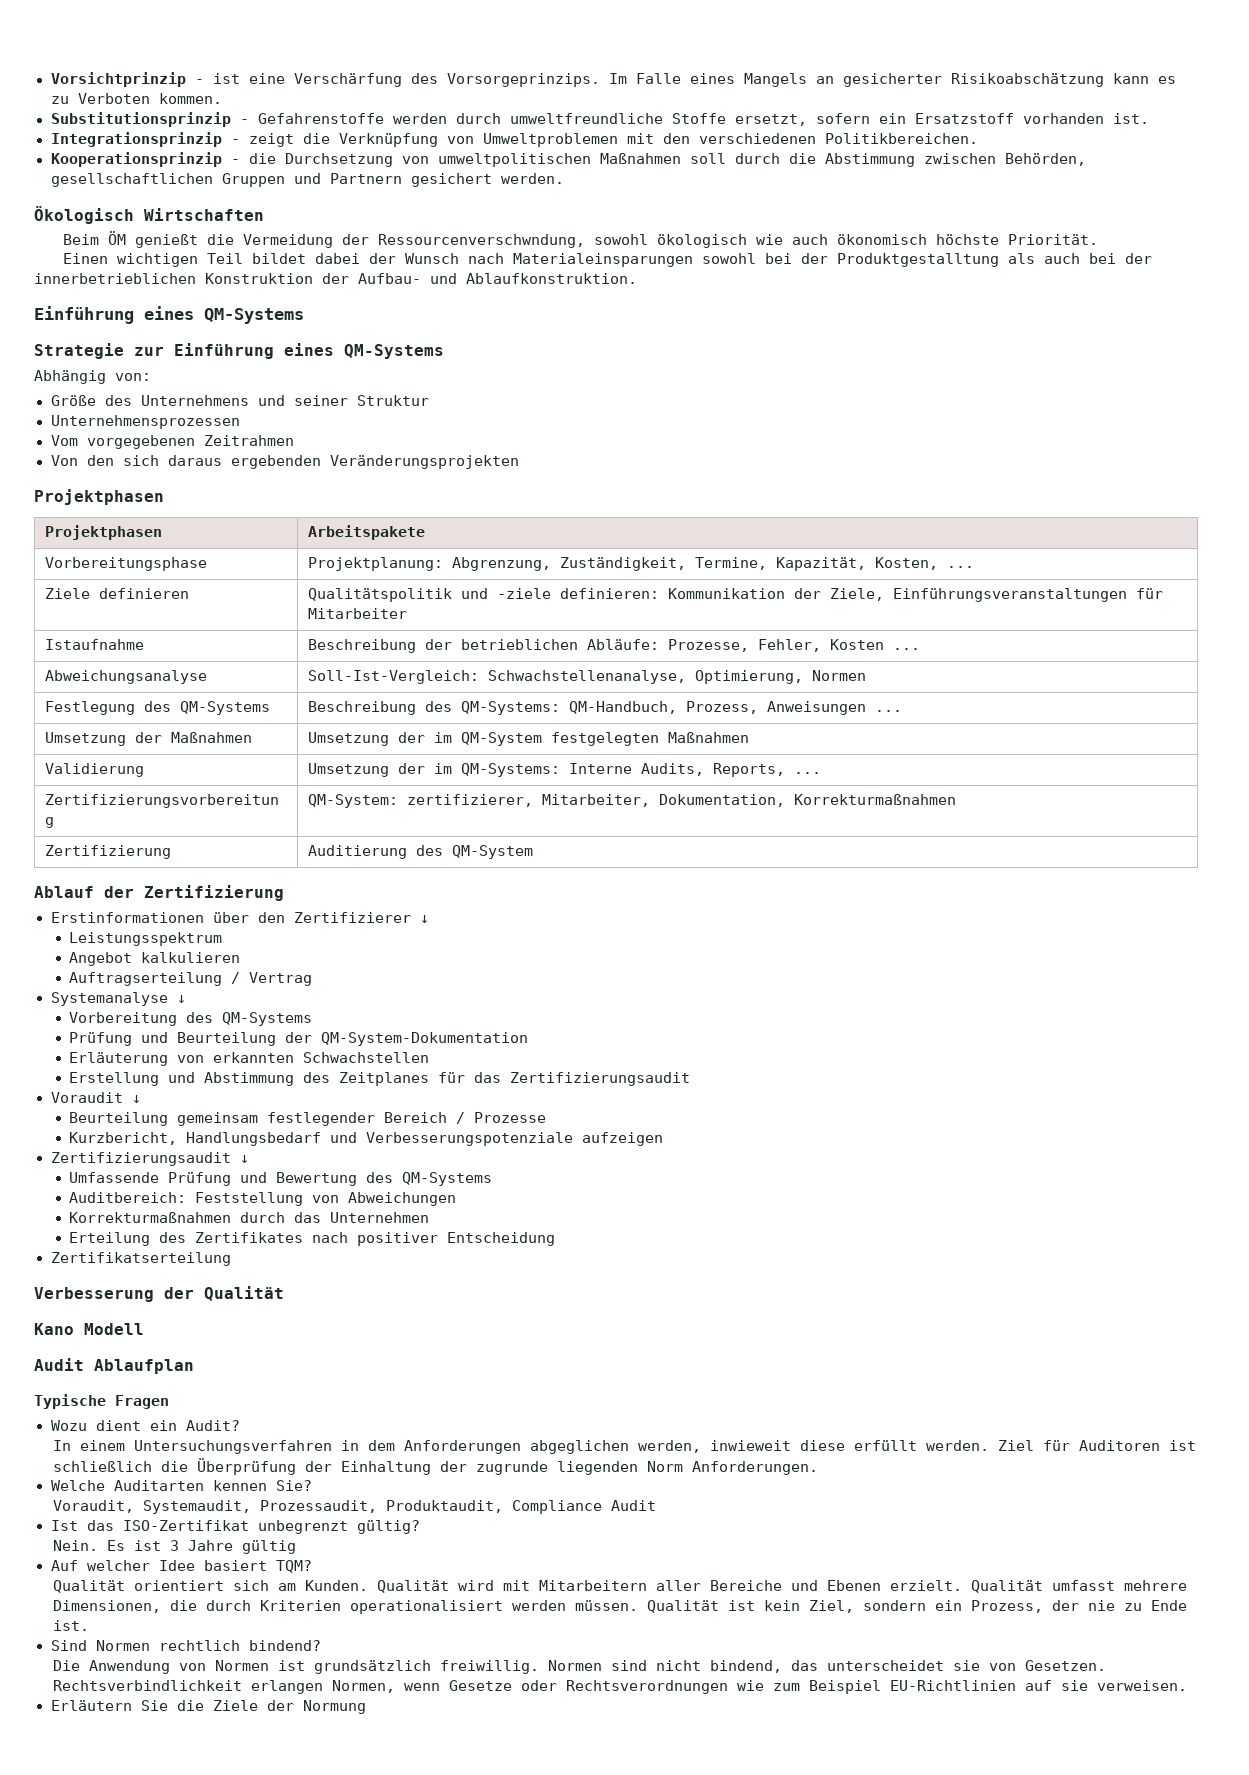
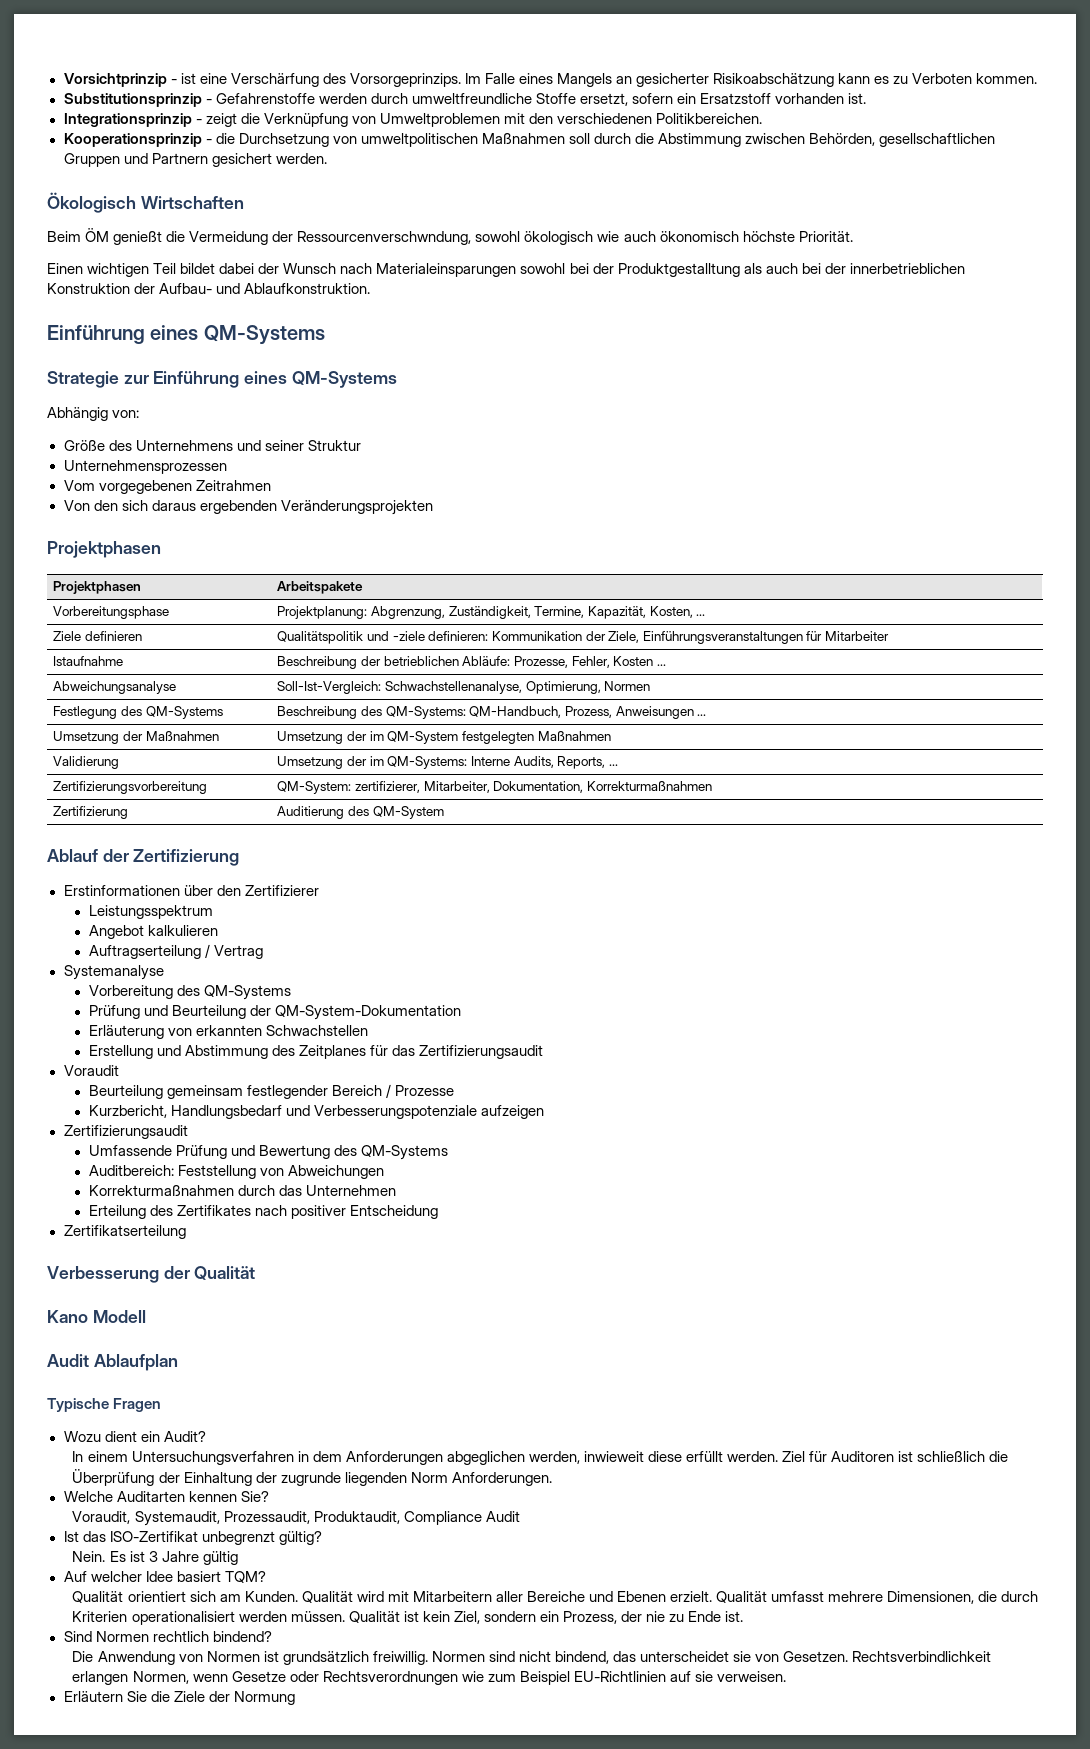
[419,914,429,923] ↓ -> (319, 890) none
[176,994,186,1003] ↓ -> (164, 972) none
[131,1094,141,1103] ↓ -> (119, 1070) none
[239,1154,249,1163] ↓ -> (188, 1132) none

